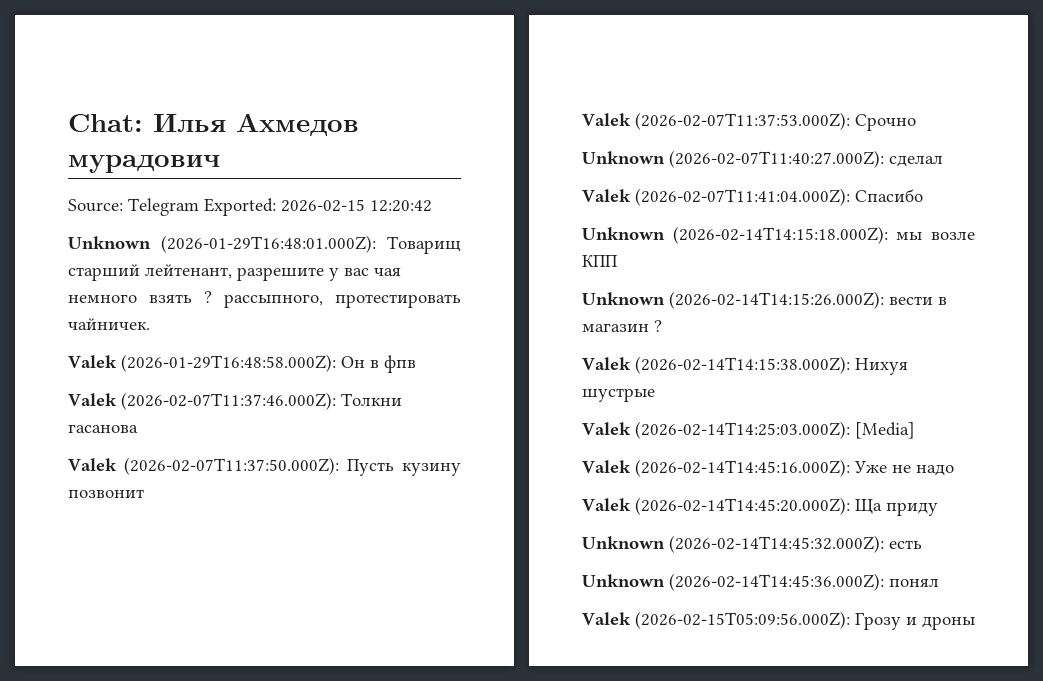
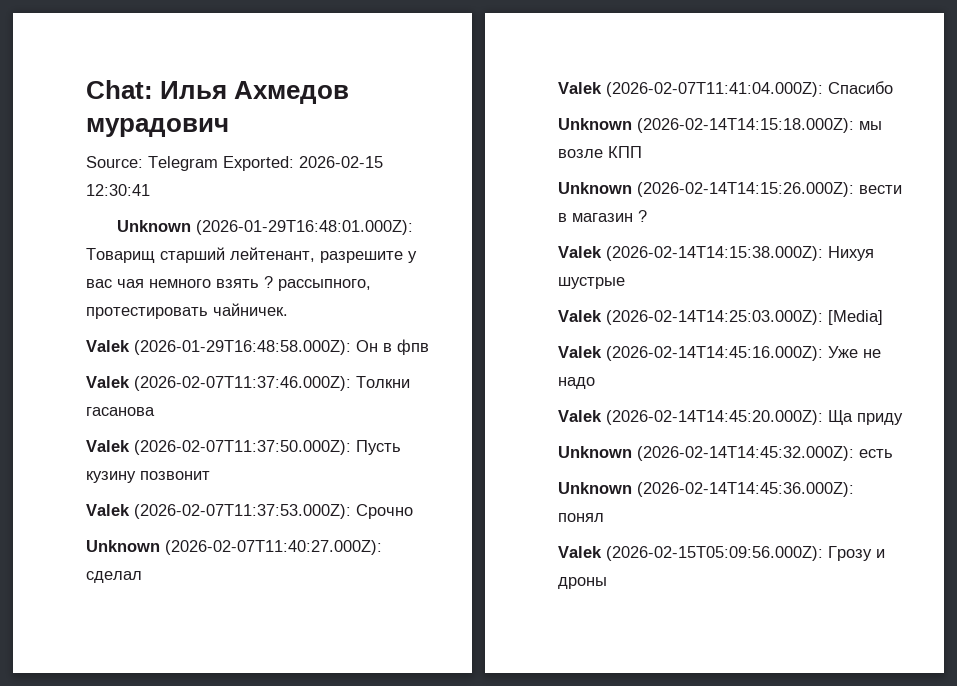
[370,200,432,212] 12:20:42 -> [86,184,150,196] 12:30:41

